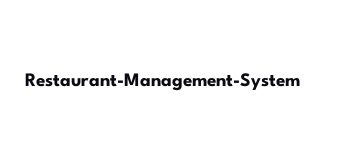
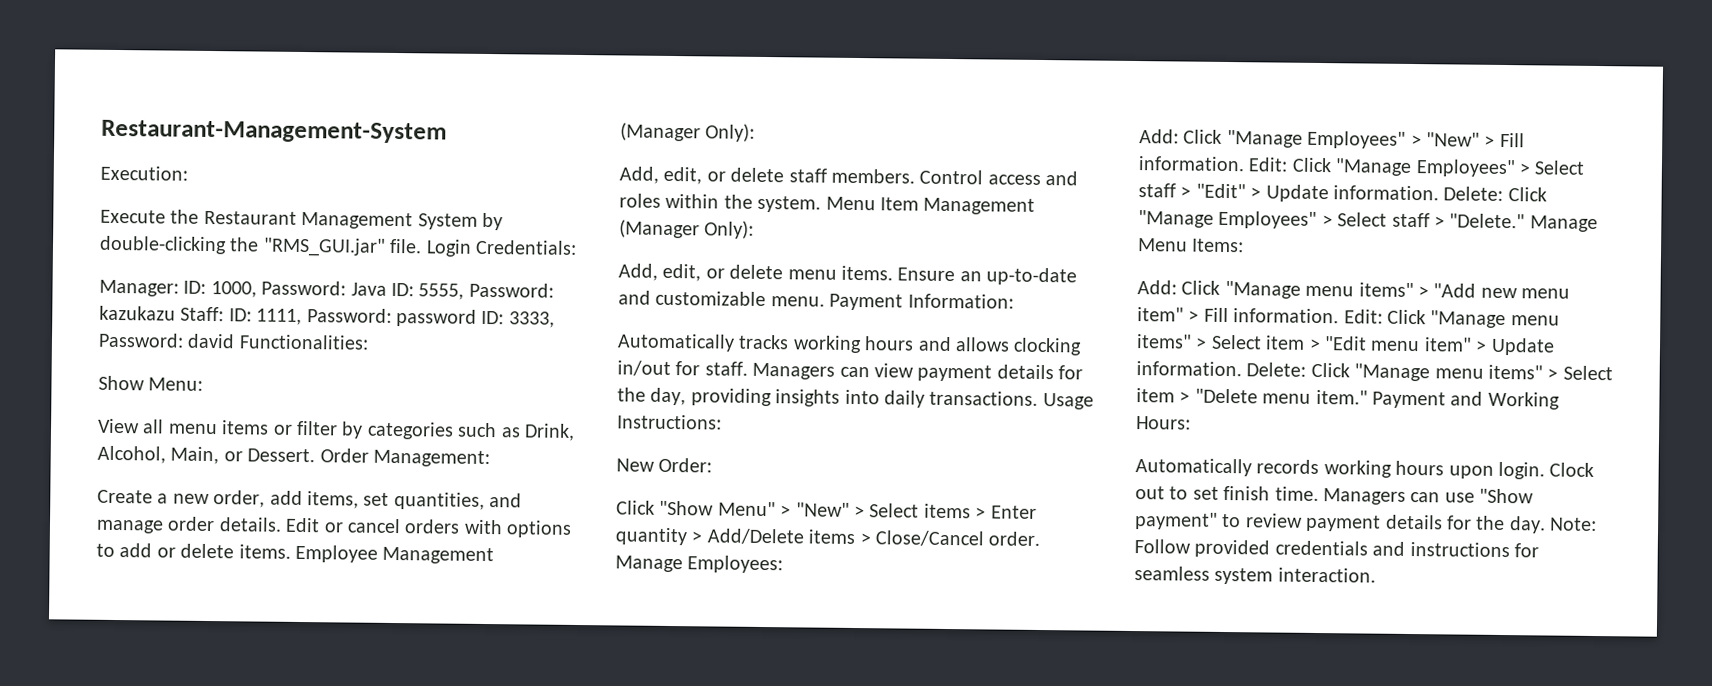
(300, 82) none -> [100,165,188,181] [100,209,503,231] [99,235,577,257] [99,279,554,300] [99,305,555,328] [98,332,369,350] [98,375,204,391] [97,418,575,441] [97,445,490,468] [97,489,523,510] [96,516,573,538] [96,543,495,565] [620,122,756,142] [619,166,1079,186] [619,193,1036,215] [619,219,755,239] [618,263,1078,286] [618,290,1014,311] [617,333,1083,356] [617,360,1084,382] [617,387,1094,410] [617,414,722,430] [616,457,713,473] [616,500,1037,519] [615,527,1041,547] [615,555,784,574] [1139,129,1525,149] [1138,156,1586,178] [1138,183,1547,203] [1138,210,1598,233] [1138,238,1245,253] [1137,280,1571,299] [1137,307,1560,329] [1136,334,1555,356] [1136,361,1613,382] [1136,388,1560,410] [1136,416,1191,430] [1135,458,1595,480] [1135,485,1535,505] [1135,512,1598,534] [1134,539,1539,558] [1134,566,1376,585] // Execution: // Execute the Restaurant Management System by double-clicking the "RMS_GUI.jar" file. Login Credentials: // Manager: ID: 1000, Password: Java ID: 5555, Password: kazukazu Staff: ID: 1111, Password: password ID: 3333, Password: david Functionalities: // Show Menu: // View all menu items or filter by categories such as Drink, Alcohol, Main, or Dessert. Order Management: // Create a new order, add items, set quantities, and manage order details. Edit or cancel orders with options to add or delete items. Employee Management (Manager Only): // Add, edit, or delete staff members. Control access and roles within the system. Menu Item Management (Manager Only): // Add, edit, or delete menu items. Ensure an up-to-date and customizable menu. Payment Information: // Automatically tracks working hours and allows clocking in/out for staff. Managers can view payment details for the day, providing insights into daily transactions. Usage Instructions: // New Order: // Click "Show Menu" > "New" > Select items > Enter quantity > Add/Delete items > Close/Cancel order. Manage Employees: // Add: Click "Manage Employees" > "New" > Fill information. Edit: Click "Manage Employees" > Select staff > "Edit" > Update information. Delete: Click "Manage Employees" > Select staff > "Delete." Manage Menu Items: // Add: Click "Manage menu items" > "Add new menu item" > Fill information. Edit: Click "Manage menu items" > Select item > "Edit menu item" > Update information. Delete: Click "Manage menu items" > Select item > "Delete menu item." Payment and Working Hours: // Automatically records working hours upon login. Clock out to set finish time. Managers can use "Show payment" to review payment details for the day. Note: Follow provided credentials and instructions for seamless system interaction.

